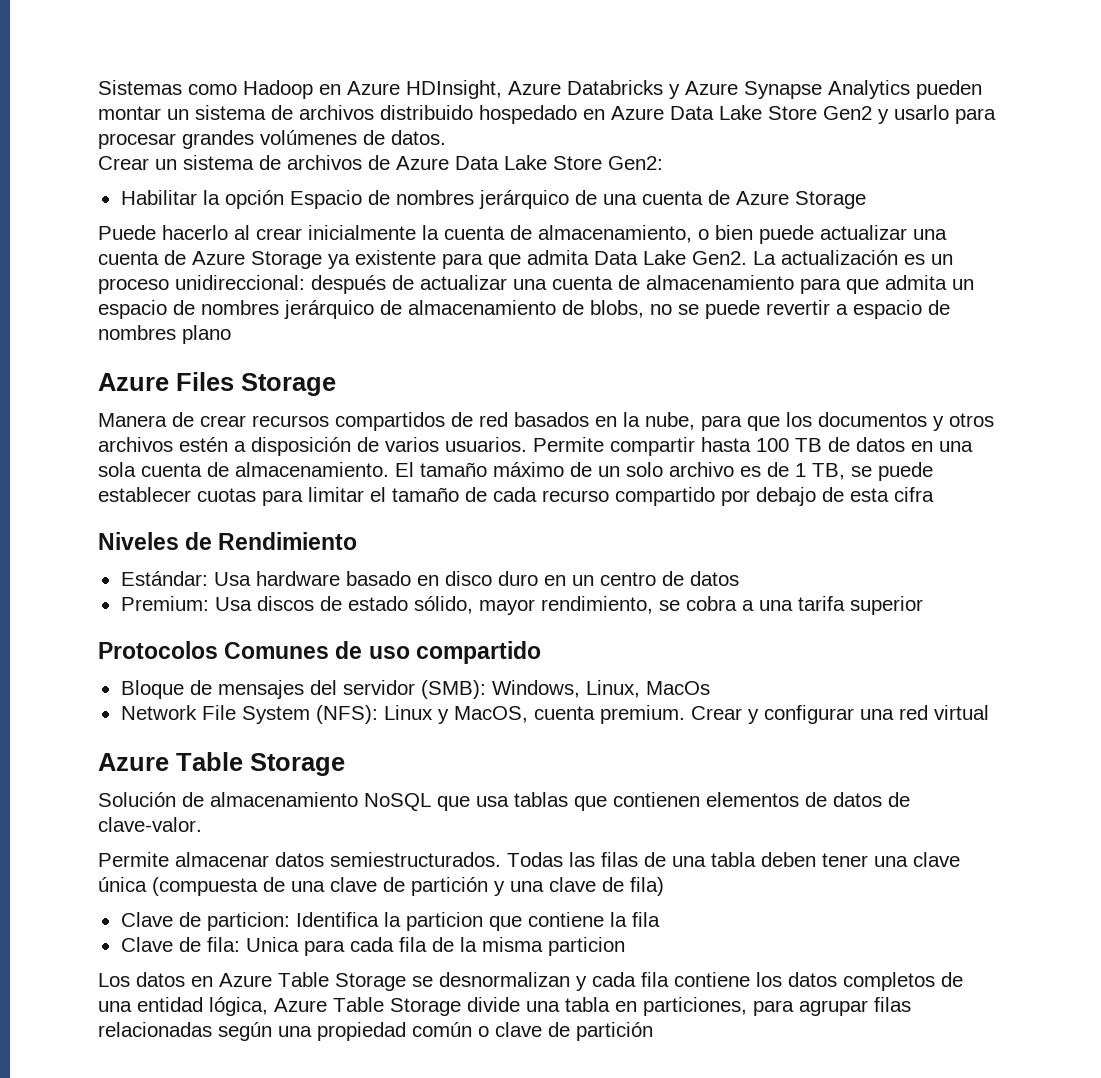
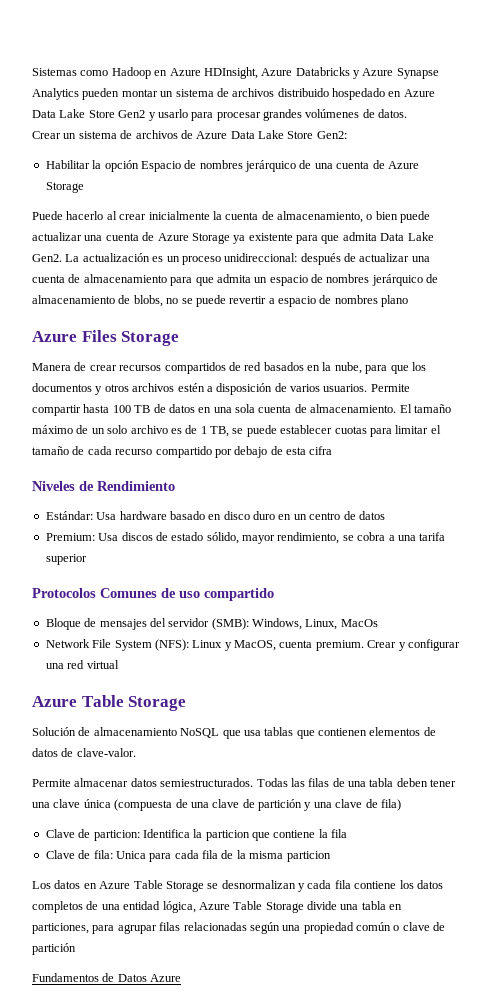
(653, 1031) none -> [32,973,182,982] // Fundamentos de Datos Azure

